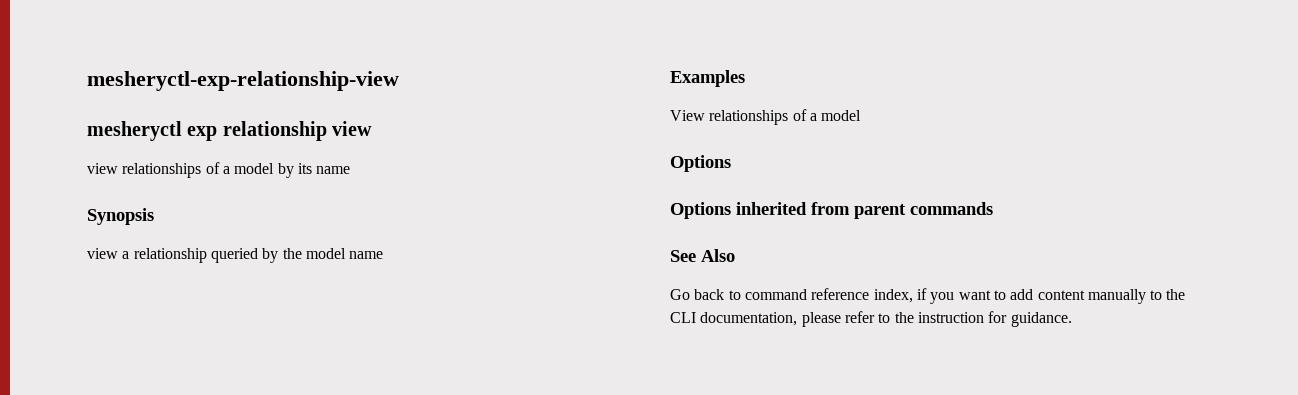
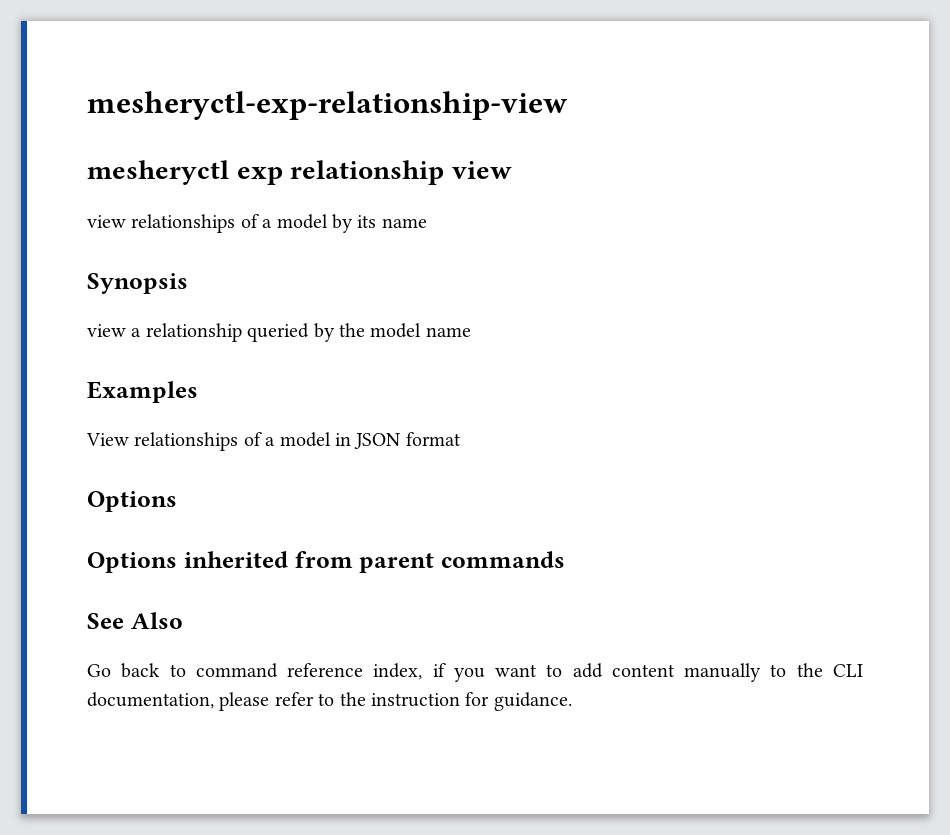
(862, 115) none -> [335,432,461,449] in JSON format

